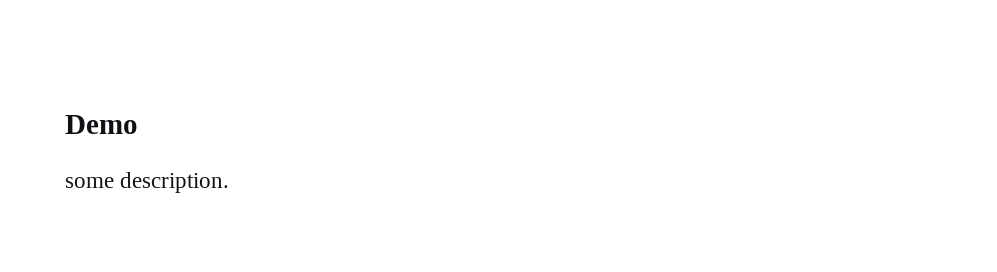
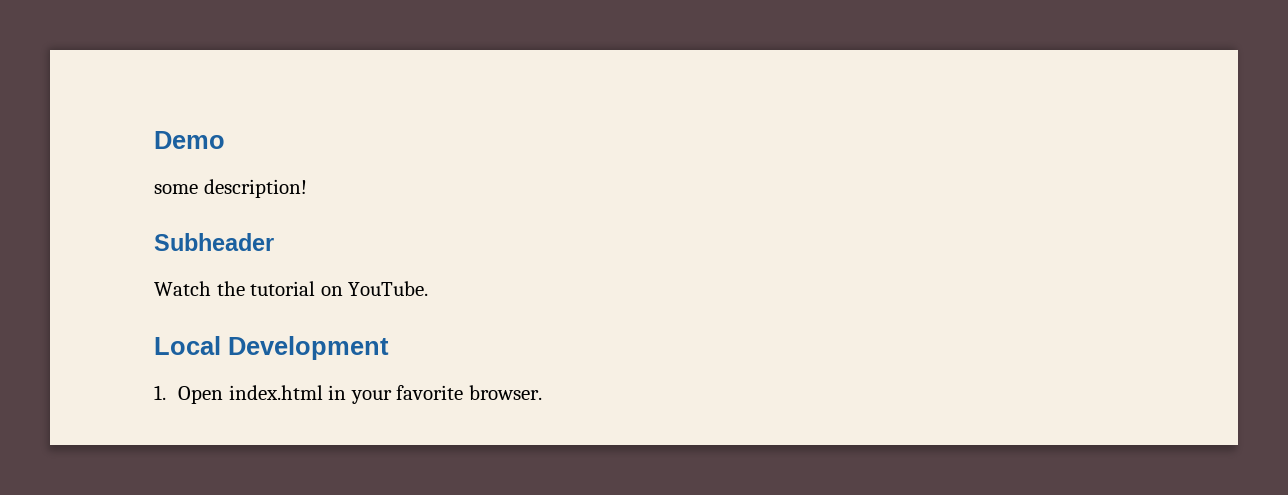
[120,172,230,193] description. -> [203,179,307,198] [154,233,274,251] [154,281,429,296] [154,336,389,360] [154,385,542,404] description! // Subheader // Watch the tutorial on YouTube. // Local Development // 1. Open index.html in your favorite browser.

